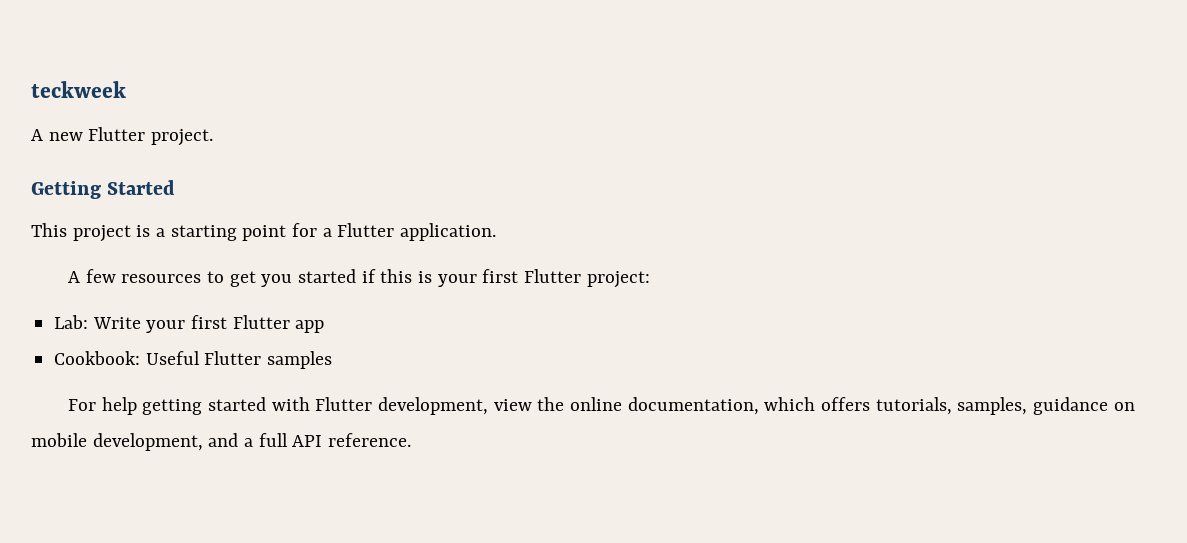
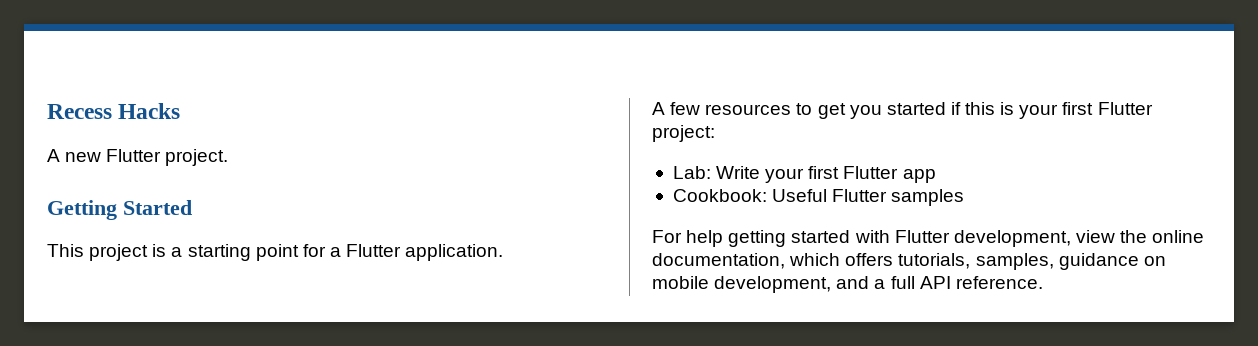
[31,81,126,98] teckweek -> [47,103,181,119] Recess Hacks

